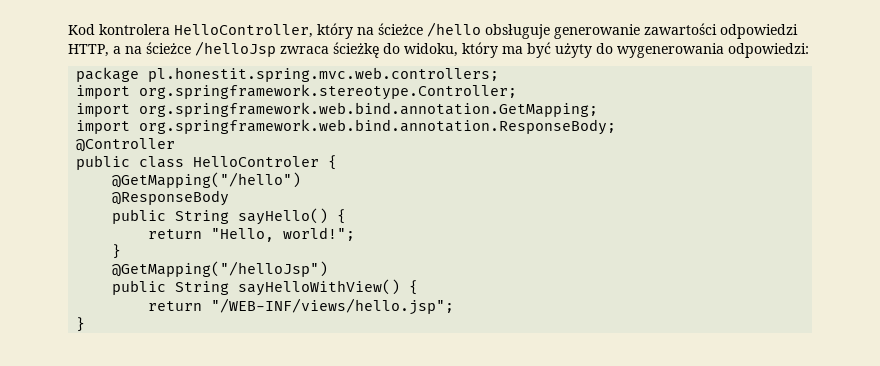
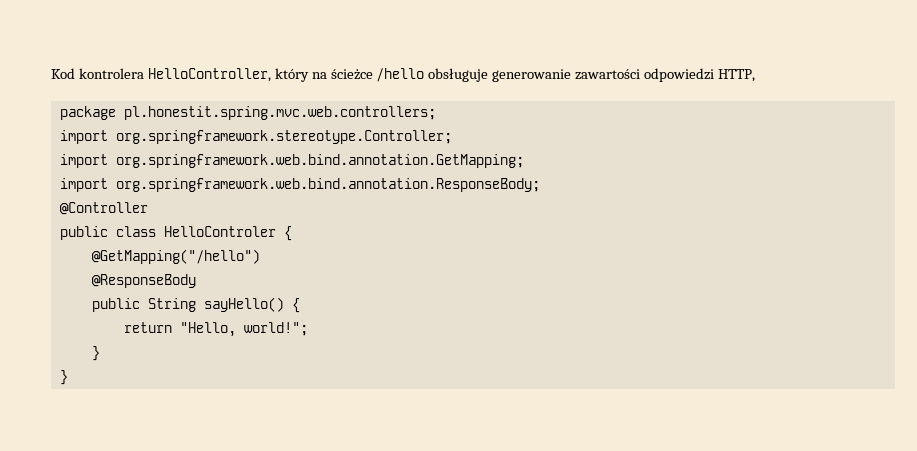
[113,41,809,58] a na ścieżce /helloJsp zwraca ścieżkę do widoku, który ma być użyty do wygenerowania odpowiedzi: -> (756, 75) none
[112,261,329,277] [112,279,419,296] [148,298,455,315] // @GetMapping("/helloJsp") // public String sayHelloWithView() { // return "/WEB-INF/views/hello.jsp"; -> (100, 353) none

